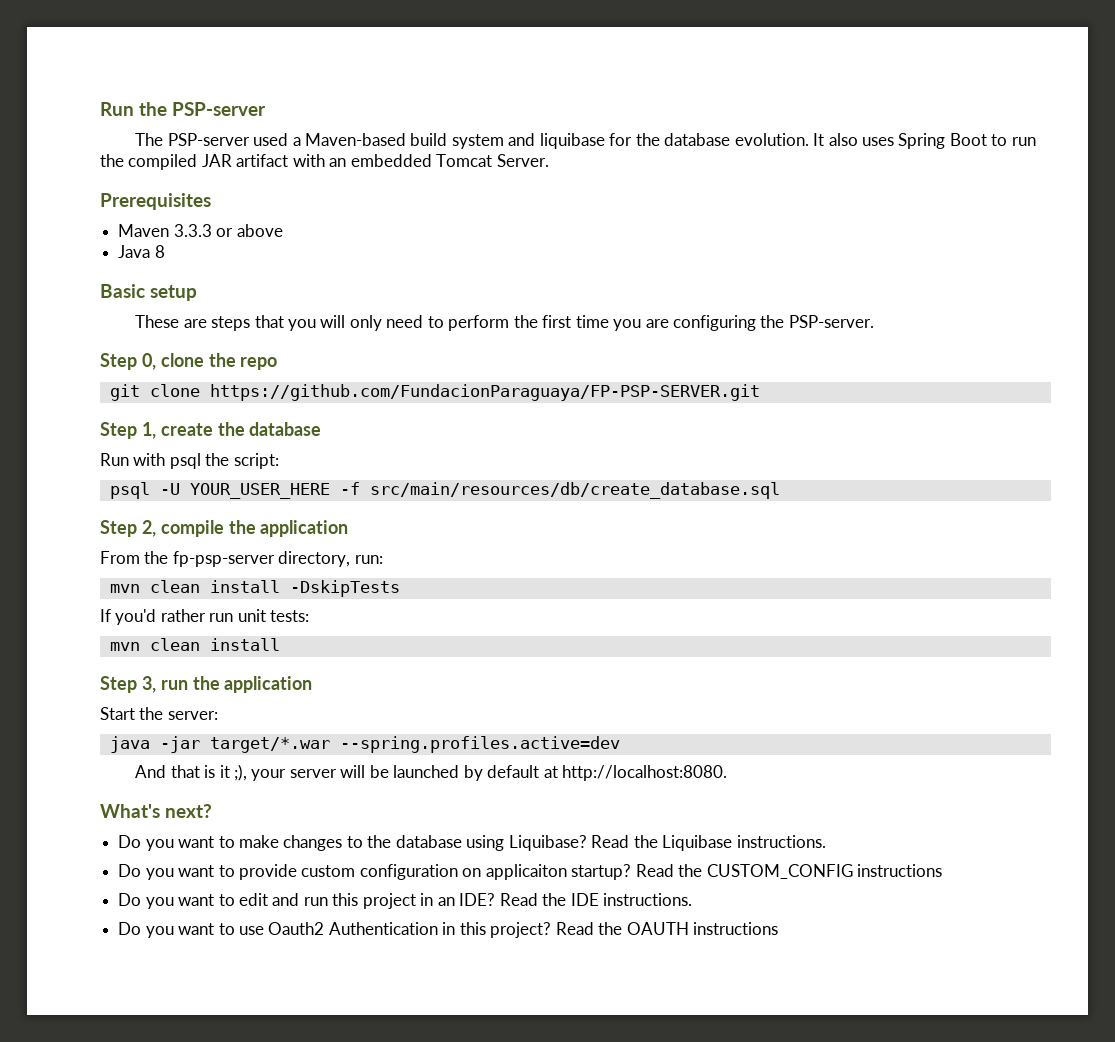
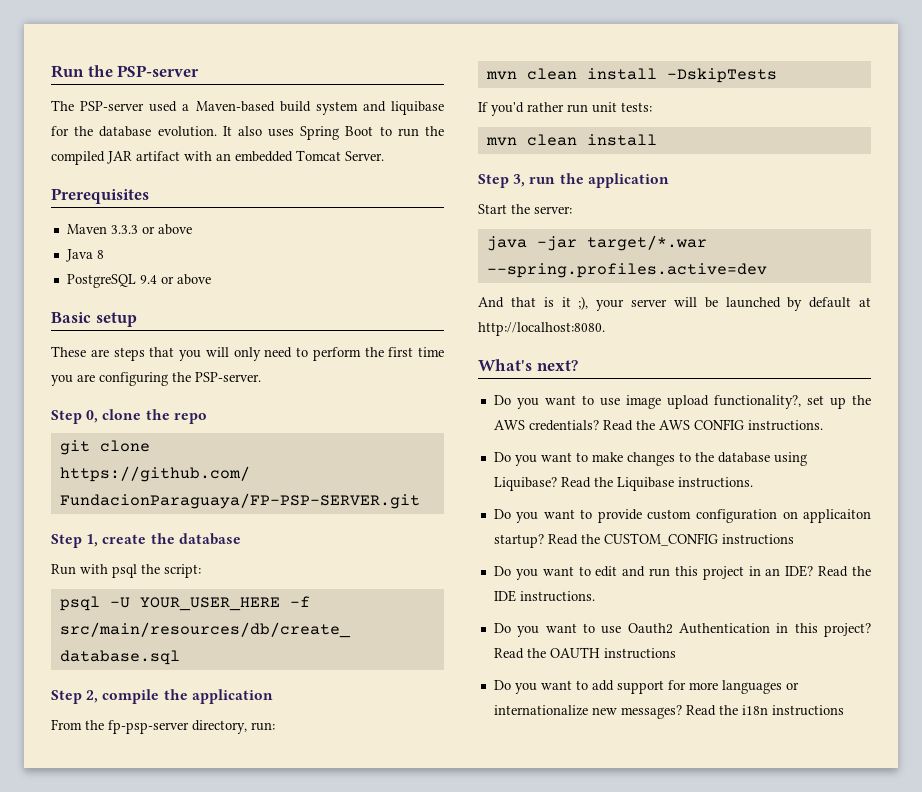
(165, 251) none -> [66,274,211,288] // PostgreSQL 9.4 or above
(213, 811) none -> [493,395,871,409] [493,419,823,431] // Do you want to use image upload functionality?, set up the AWS credentials? Read the AWS CONFIG instructions.
(779, 928) none -> [493,680,799,694] [493,705,844,719] // Do you want to add support for more languages or internationalize new messages? Read the i18n instructions

